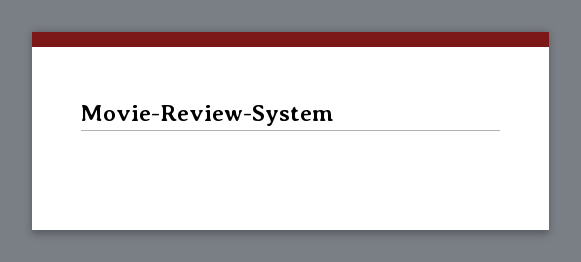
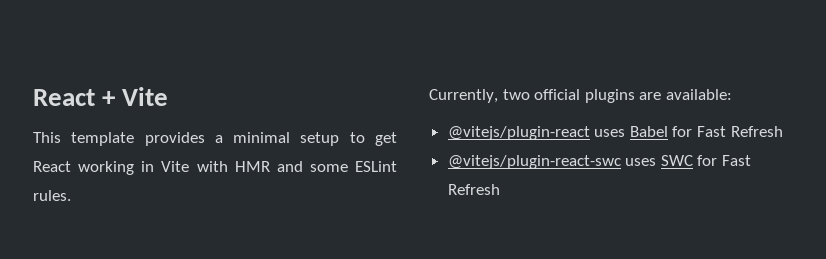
[81,105,334,126] Movie-Review-System -> [33,87,169,106] [33,132,397,146] [33,161,397,175] [33,190,71,201] [429,89,732,103] [447,126,783,140] [447,155,752,169] [447,184,500,195] React + Vite // This template provides a minimal setup to get React working in Vite with HMR and some ESLint rules. // Currently, two official plugins are available: // @vitejs/plugin-react uses Babel for Fast Refresh // @vitejs/plugin-react-swc uses SWC for Fast Refresh

